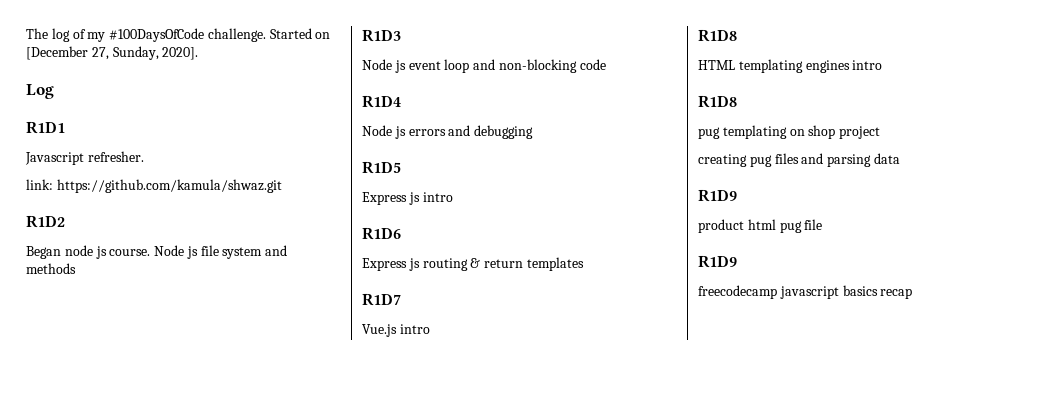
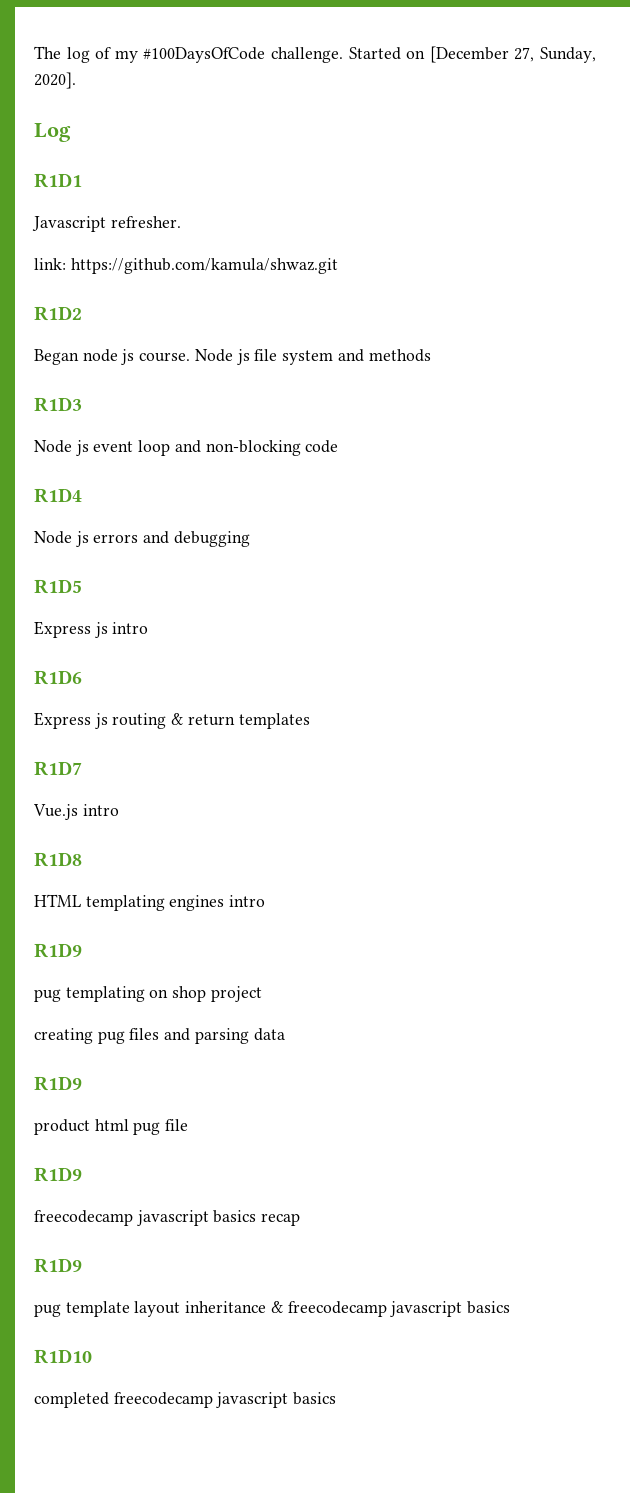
[698,95,737,108] R1D8 -> [34,943,82,958] R1D9
(913, 293) none -> [34,1258,82,1273] [34,1301,511,1317] [34,1349,92,1364] [34,1392,337,1408] // R1D9 // pug template layout inheritance & freecodecamp javascript basics // R1D10 // completed freecodecamp javascript basics

